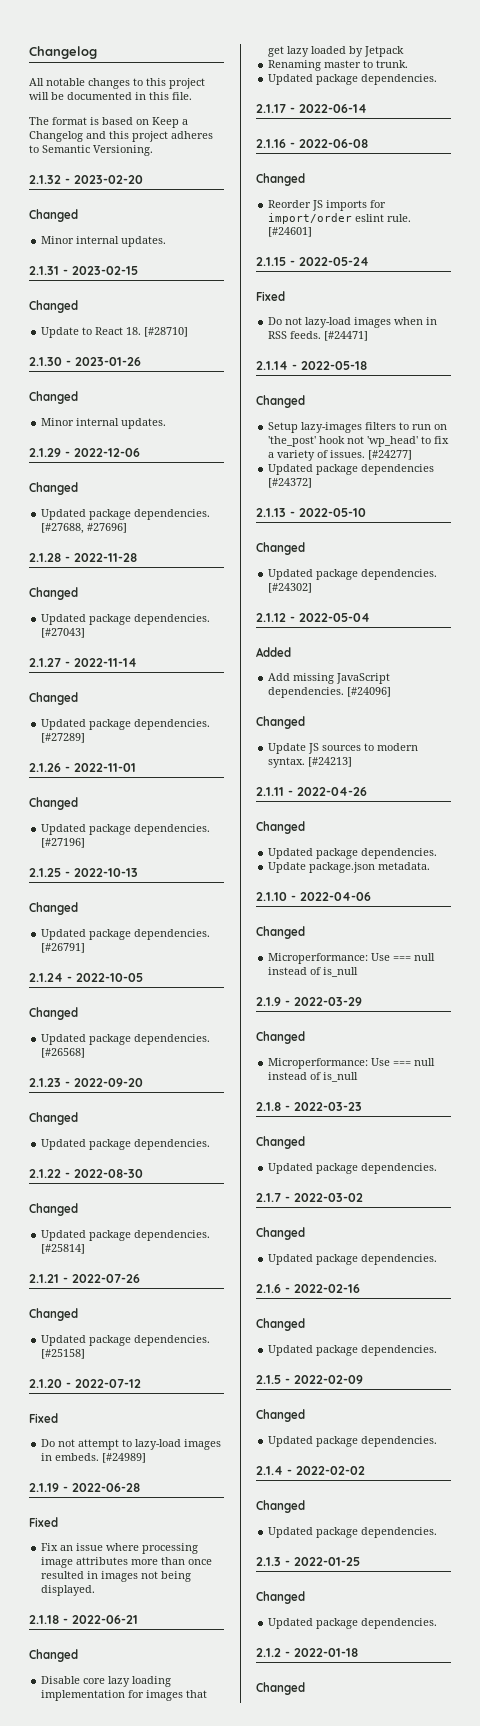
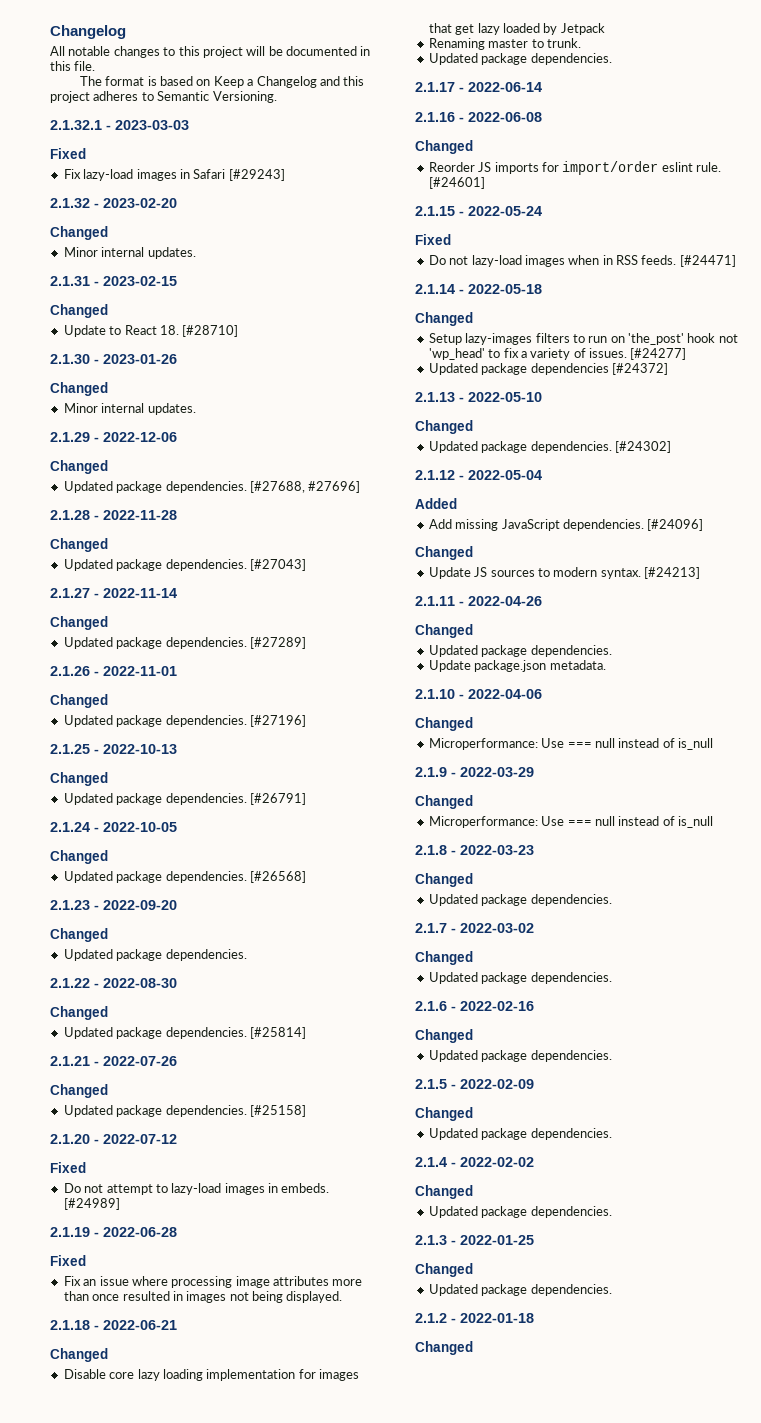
(153, 150) none -> [50,120,189,130] [50,148,86,159] [63,169,285,181] // 2.1.32.1 - 2023-03-03 // Fixed // Fix lazy-load images in Safari [#29243]

